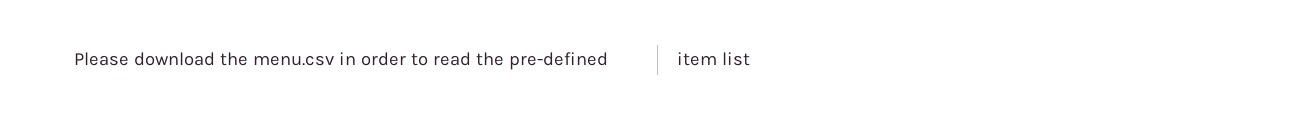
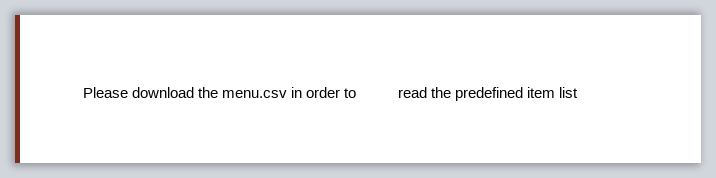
[508,52,608,70] pre-defined -> [455,87,524,101] predefined

